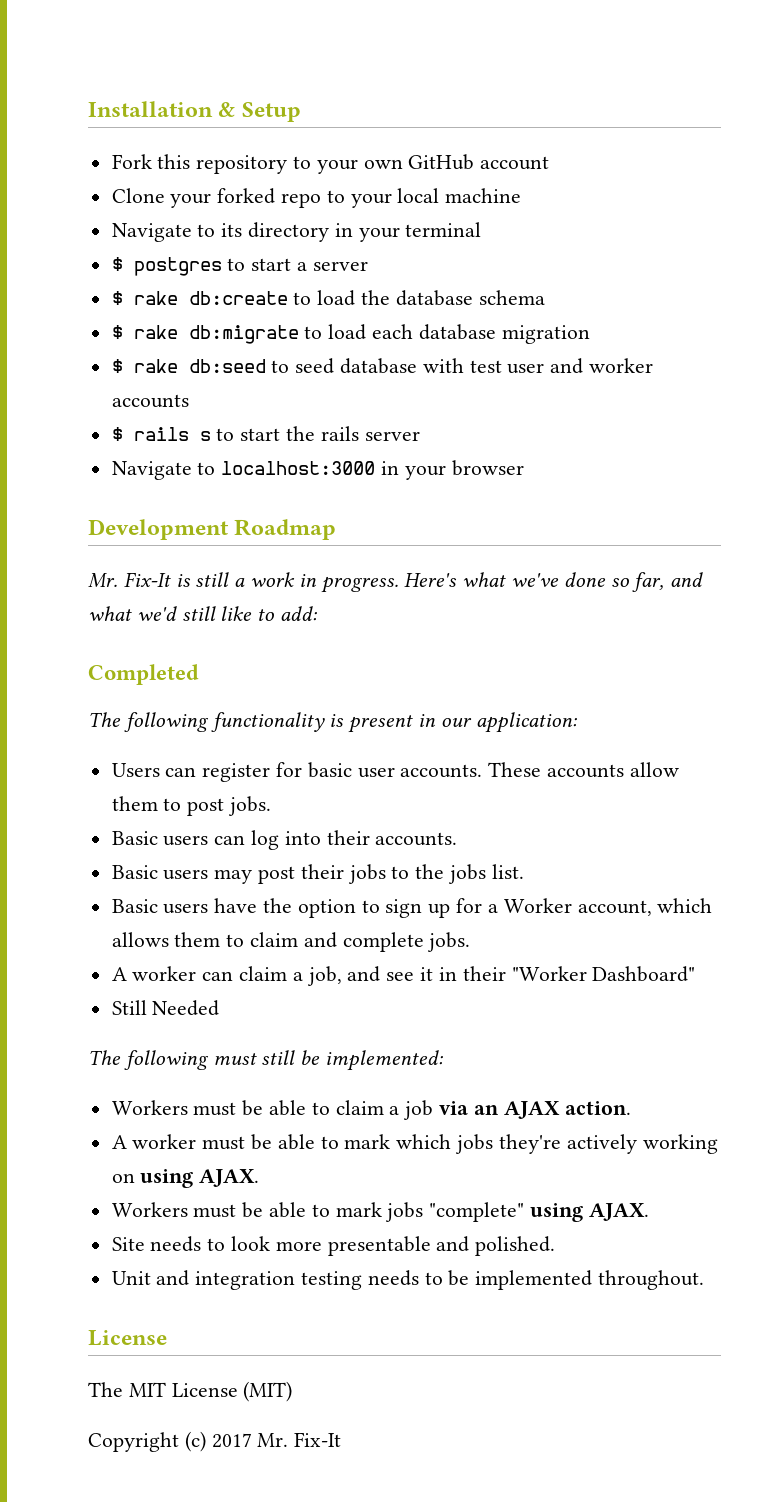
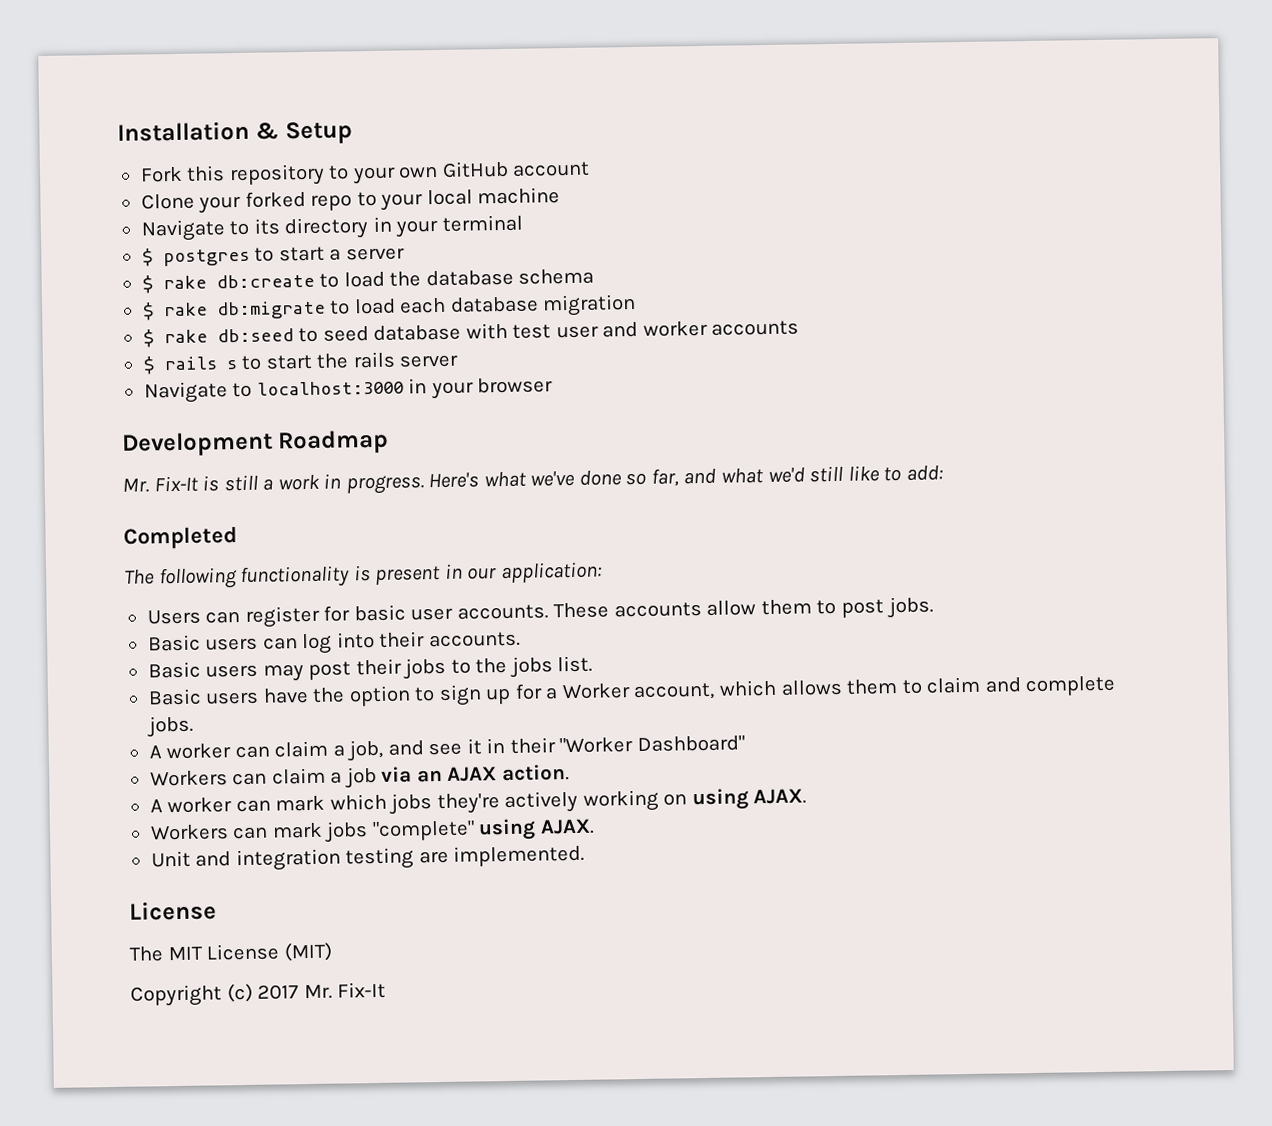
[111,1000,220,1016] [88,1050,445,1071] [111,1100,330,1116] Still Needed // The following must still be implemented: // Workers must be able to -> [149,770,268,787] Workers can
[202,1134,339,1150] must be able to -> [235,799,271,813] can
[193,1202,330,1218] must be able to -> [232,826,269,840] can
[111,1236,556,1256] // Site needs to look more presentable and polished. -> (595, 826) none
[367,1270,705,1290] needs to be implemented throughout. -> [418,844,586,867] are implemented.

